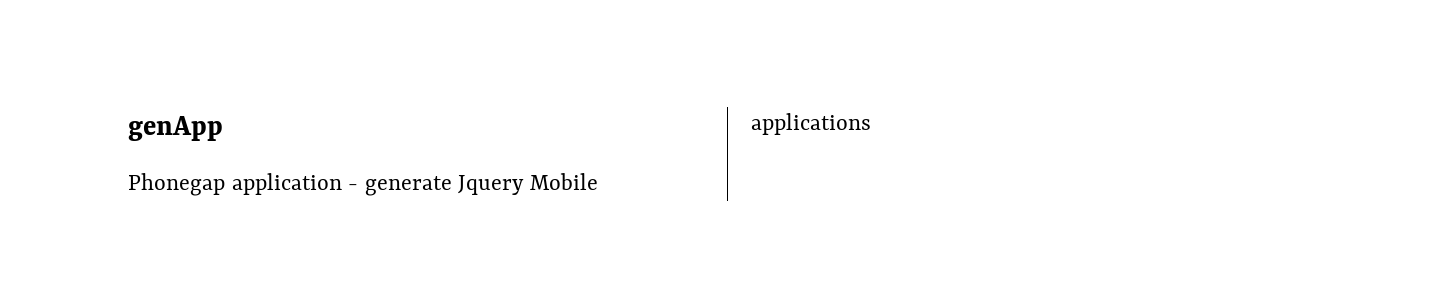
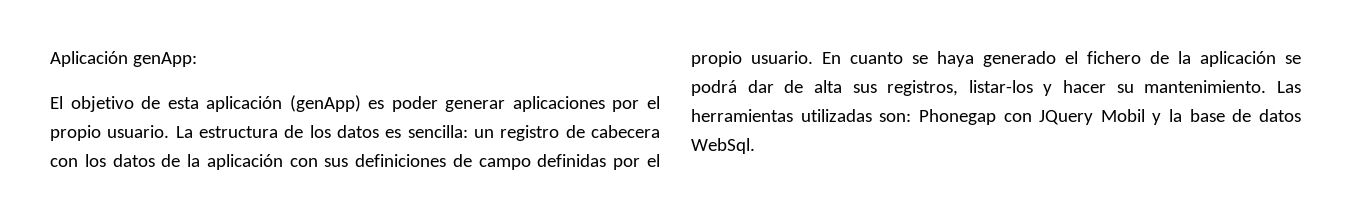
[128,116,223,141] [128,173,599,196] [751,113,871,135] genApp // Phonegap application - generate Jquery Mobile applications -> [50,51,197,67] [50,95,660,112] [50,125,660,141] [50,154,660,170] [691,51,1301,67] [691,80,1301,96] [691,109,1301,125] [691,138,755,154] Aplicación genApp: // El objetivo de esta aplicación (genApp) es poder generar aplicaciones por el propio usuario. La estructura de los datos es sencilla: un registro de cabecera con los datos de la aplicación con sus definiciones de campo definidas por el propio usuario. En cuanto se haya generado el fichero de la aplicación se podrá dar de alta sus registros, listar-los y hacer su mantenimiento. Las herramientas utilizadas son: Phonegap con JQuery Mobil y la base de datos WebSql.

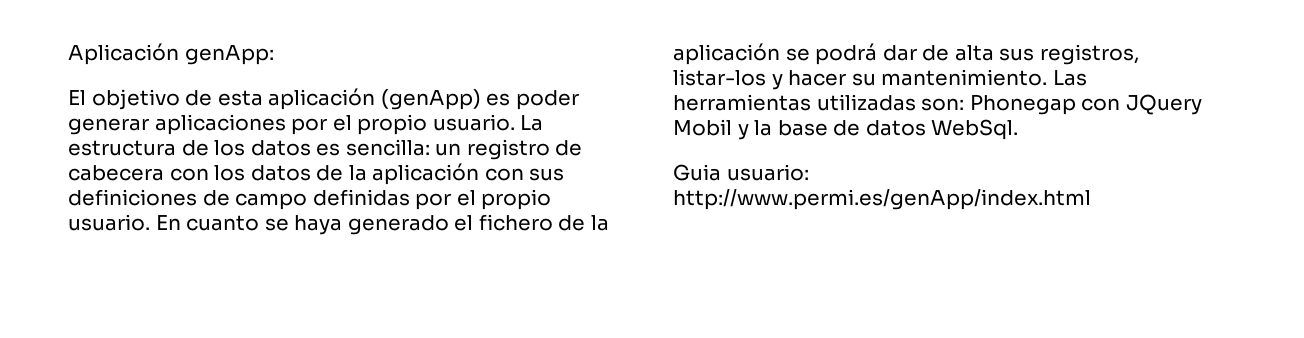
(755, 146) none -> [673,164,809,181] [673,189,1091,210] // Guia usuario: http://www.permi.es/genApp/index.html

